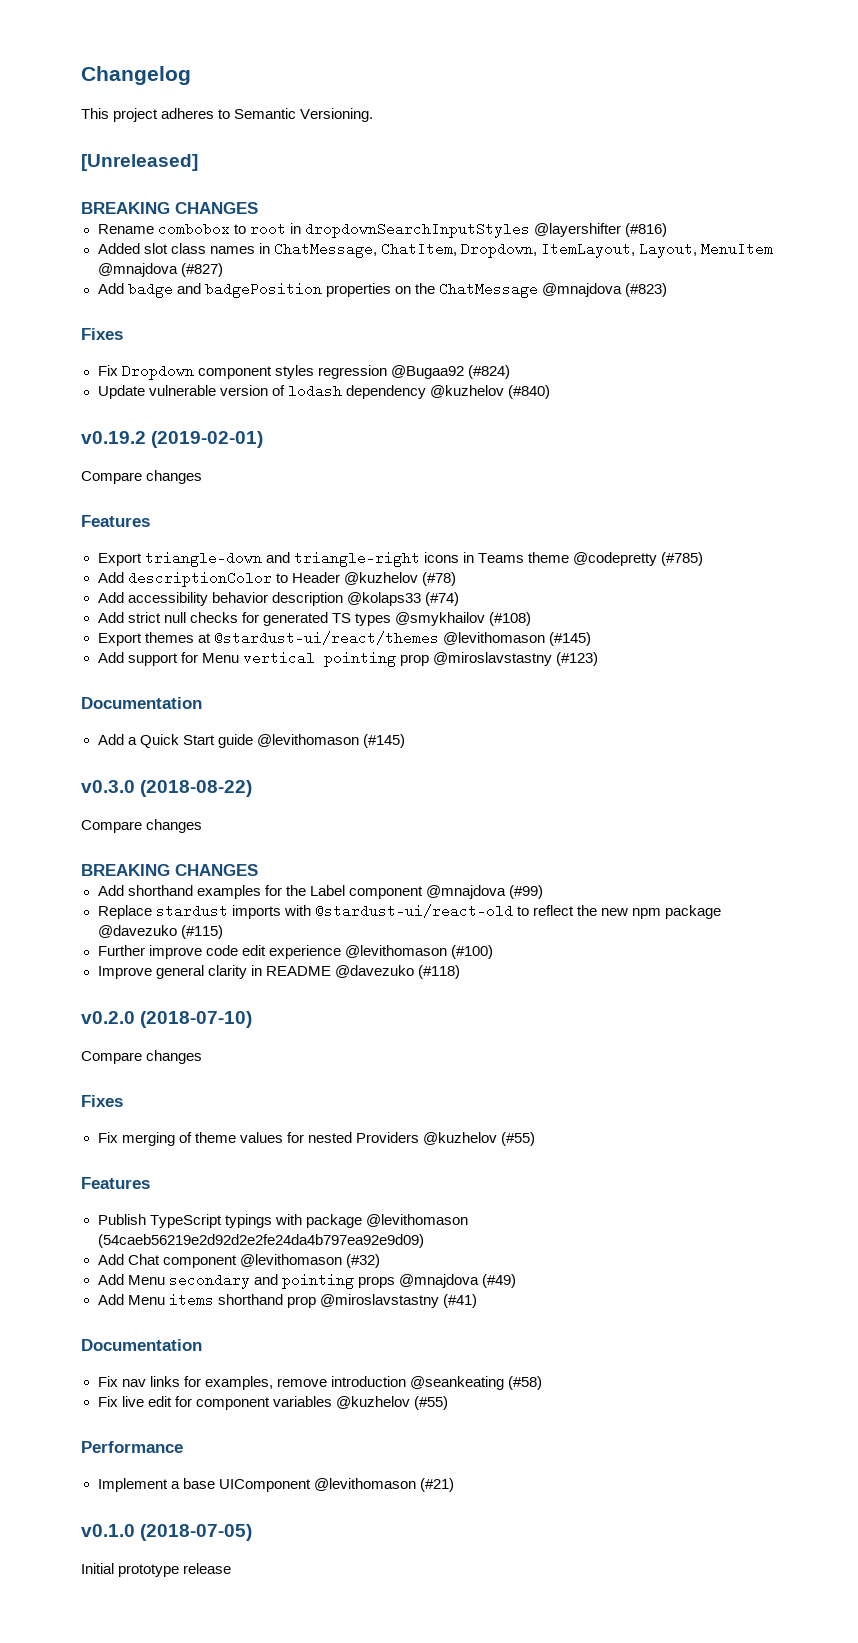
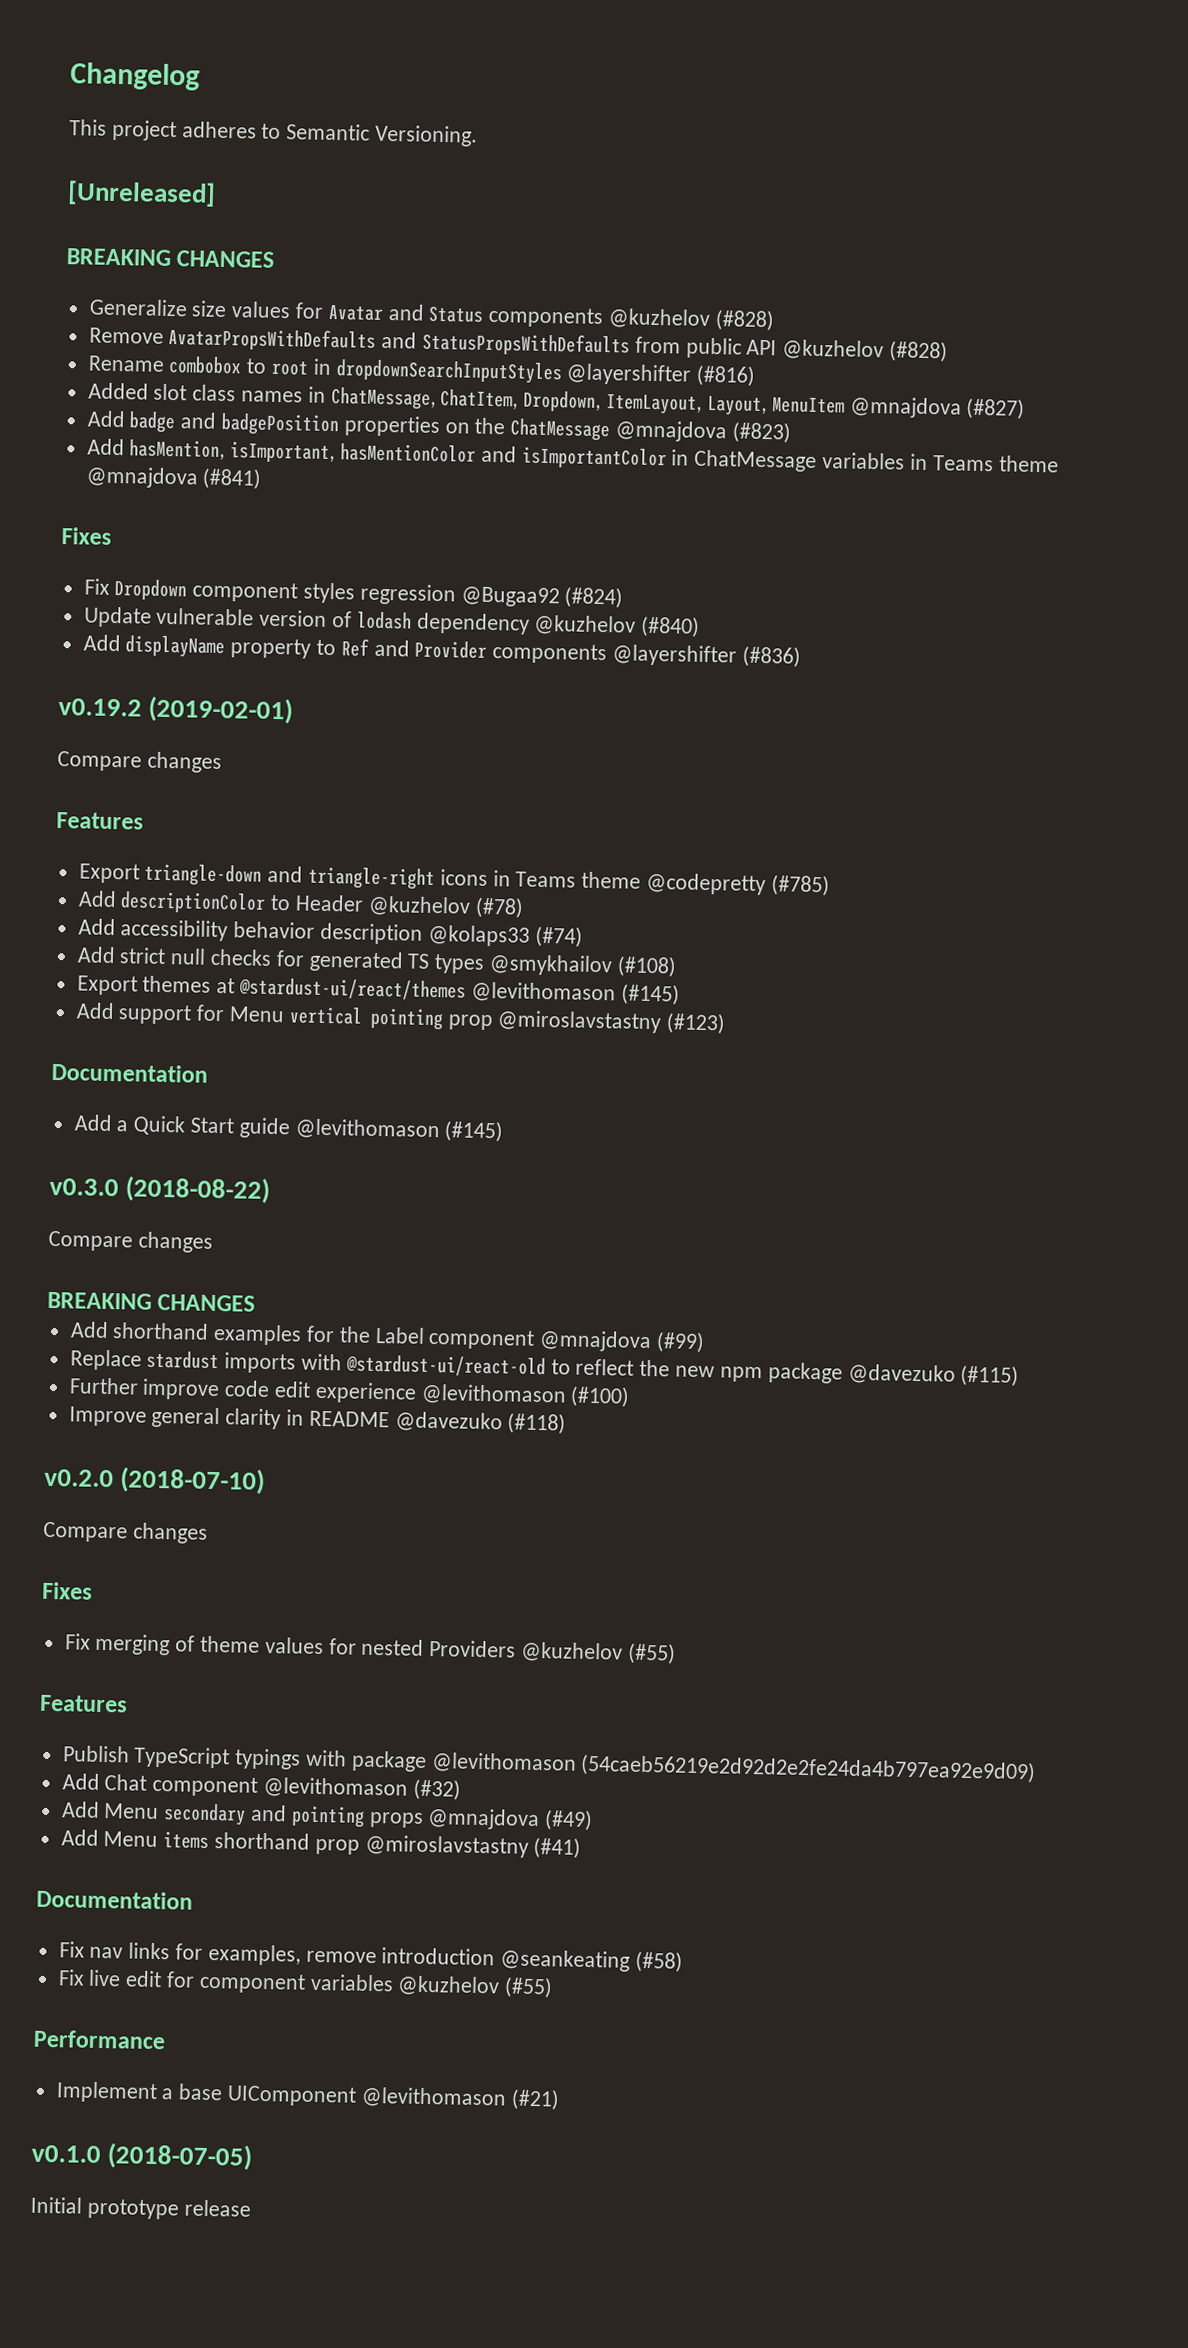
(258, 208) none -> [88,298,775,332] [88,326,949,363] // Generalize size values for Avatar and Status components @kuzhelov (#828) // Remove AvatarPropsWithDefaults and StatusPropsWithDefaults from public API @kuzhelov (#828)
(667, 290) none -> [86,438,1059,473] [85,466,262,490] // Add hasMention, isImportant, hasMentionColor and isImportantColor in ChatMessage variables in Teams theme @mnajdova (#841)
(550, 392) none -> [82,634,801,668] // Add displayName property to Ref and Provider components @layershifter (#836)

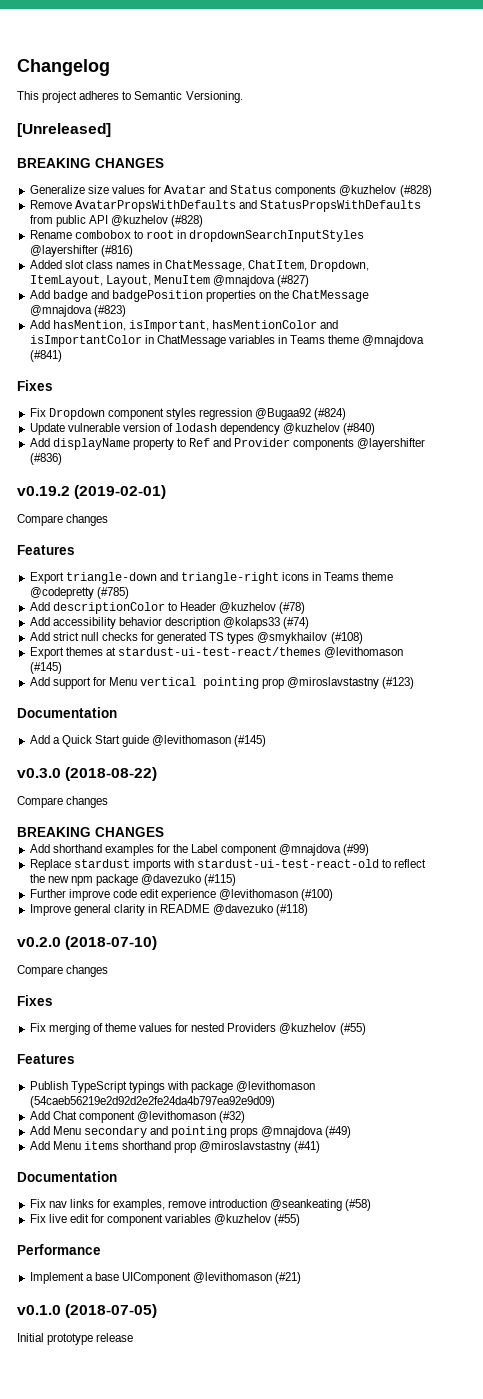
[239,977,467,1001] @stardust-ui/react/themes -> [117,647,321,656] stardust-ui-test-react/themes
[345,1354,546,1378] @stardust-ui/react-old -> [197,859,380,868] stardust-ui-test-react-old

